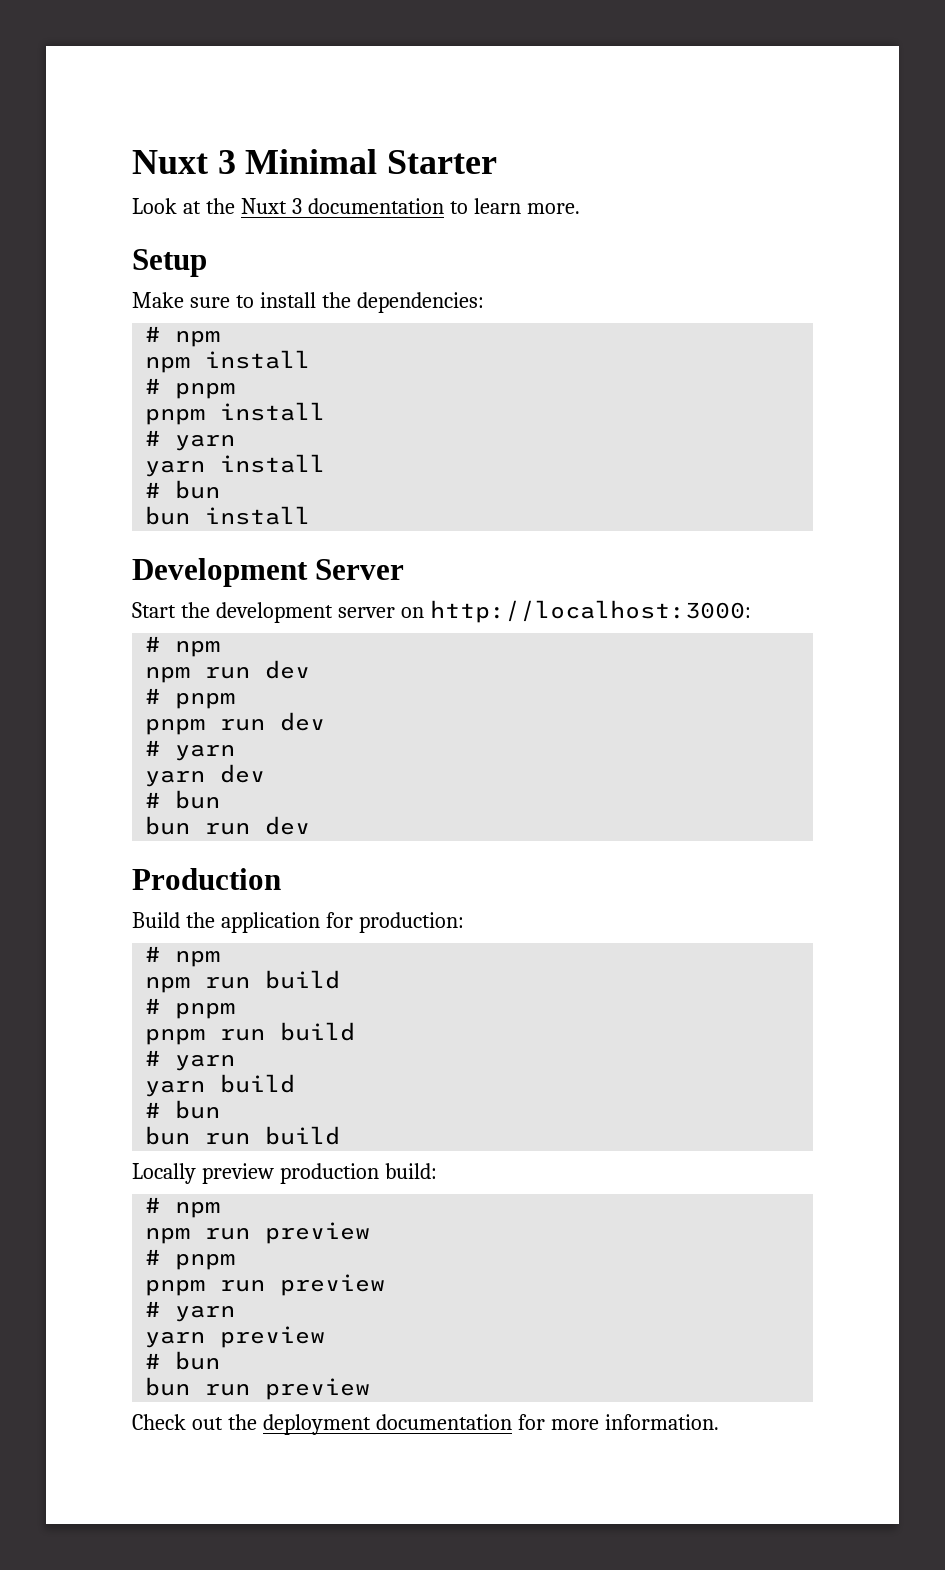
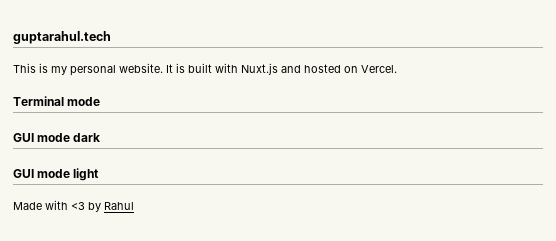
[132,149,498,174] [132,198,580,214] [132,249,207,277] [132,292,484,313] [145,326,221,347] [145,350,311,373] [145,378,236,399] [145,402,326,425] [145,430,236,451] [145,454,326,477] [145,480,221,499] [145,506,311,525] [132,558,405,587] [132,600,751,623] [145,636,221,657] [145,660,311,683] [145,688,236,709] [145,712,326,735] [145,740,236,761] [145,764,266,787] [145,790,221,809] [145,816,311,835] [132,868,281,890] [132,912,464,933] [145,946,221,967] [145,970,341,993] [145,998,236,1019] [145,1022,356,1045] [145,1050,236,1071] [145,1074,296,1097] [145,1100,221,1119] [145,1126,341,1145] [132,1163,437,1184] [145,1197,221,1218] [145,1222,371,1244] [145,1249,236,1270] [145,1274,386,1296] [145,1301,236,1322] [145,1326,326,1348] [145,1351,221,1370] [145,1377,371,1400] [132,1414,719,1435] Nuxt 3 Minimal Starter // Look at the Nuxt 3 documentation to learn more. // Setup // Make sure to install the dependencies: // # npm // npm install // # pnpm // pnpm install // # yarn // yarn install // # bun // bun install // Development Server // Start the development server on http://localhost:3000: // # npm // npm run dev // # pnpm // pnpm run dev // # yarn // yarn dev // # bun // bun run dev // Production // Build the application for production: // # npm // npm run build // # pnpm // pnpm run build // # yarn // yarn build // # bun // bun run build // Locally preview production build: // # npm // npm run preview // # pnpm // pnpm run preview // # yarn // yarn preview // # bun // bun run preview // Check out the deployment documentation for more information. -> [13,31,111,44] [13,63,397,76] [13,96,101,106] [13,133,101,142] [13,168,100,181] [13,200,134,212] guptarahul.tech // This is my personal website. It is built with Nuxt.js and hosted on Vercel. // Terminal mode // GUI mode dark // GUI mode light // Made with <3 by Rahul

